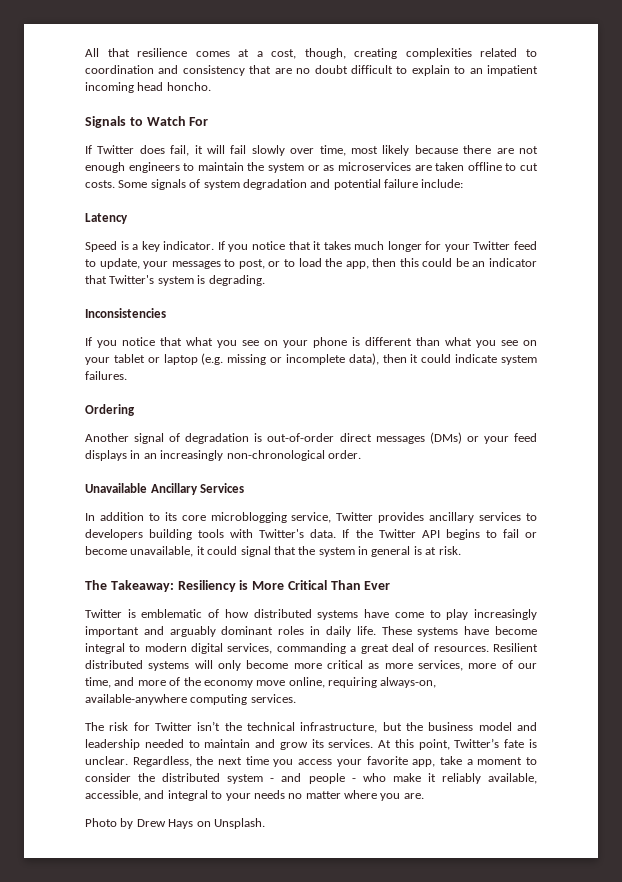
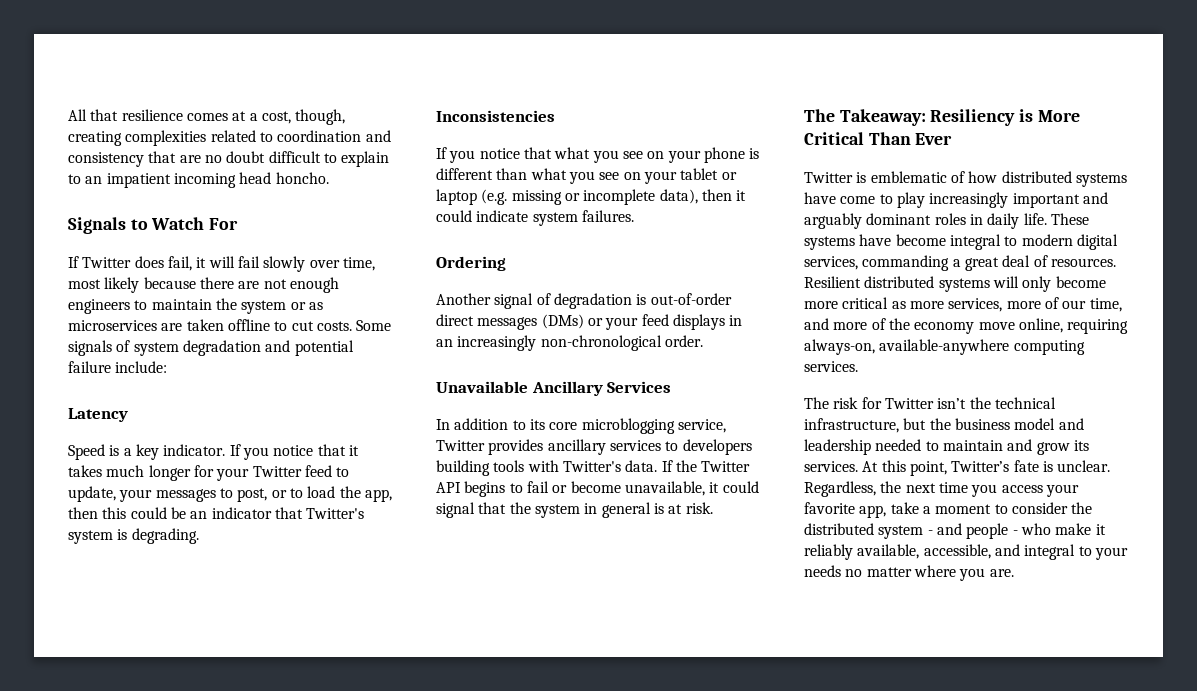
[85,818,265,829] // Photo by Drew Hays on Unsplash. -> (1014, 573) none

